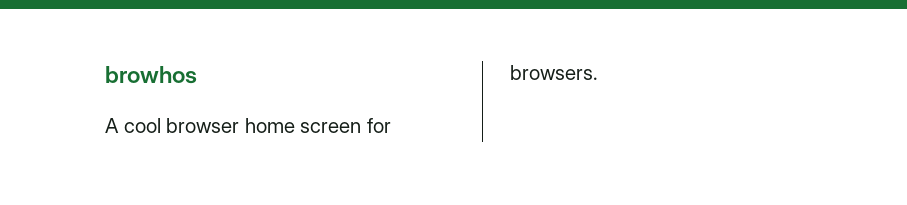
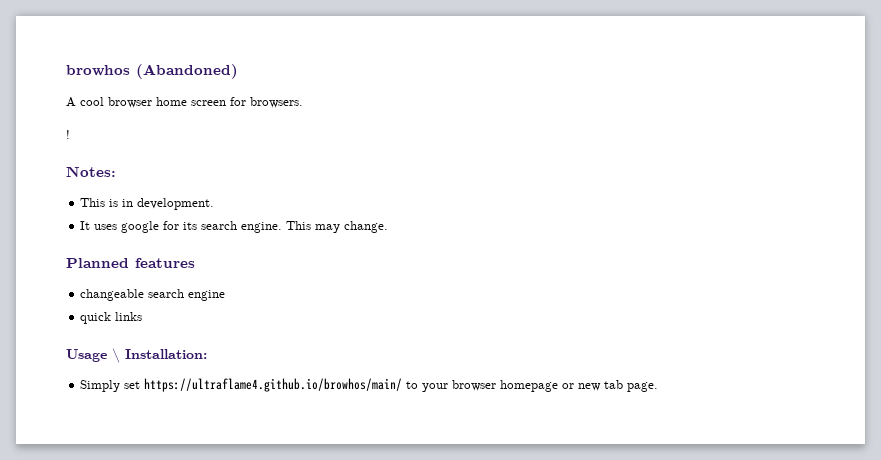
(197, 75) none -> [136,64,238,79] (Abandoned)
(598, 72) none -> [66,130,70,139] [66,166,116,177] [80,198,215,210] [80,221,389,233] [66,258,195,268] [80,289,226,301] [80,312,143,324] [66,348,207,363] [80,378,659,392] // ! // Notes: // This is in development. // It uses google for its search engine. This may change. // Planned features // changeable search engine // quick links // Usage \ Installation: // Simply set https://ultraflame4.github.io/browhos/main/ to your browser homepage or new tab page.

